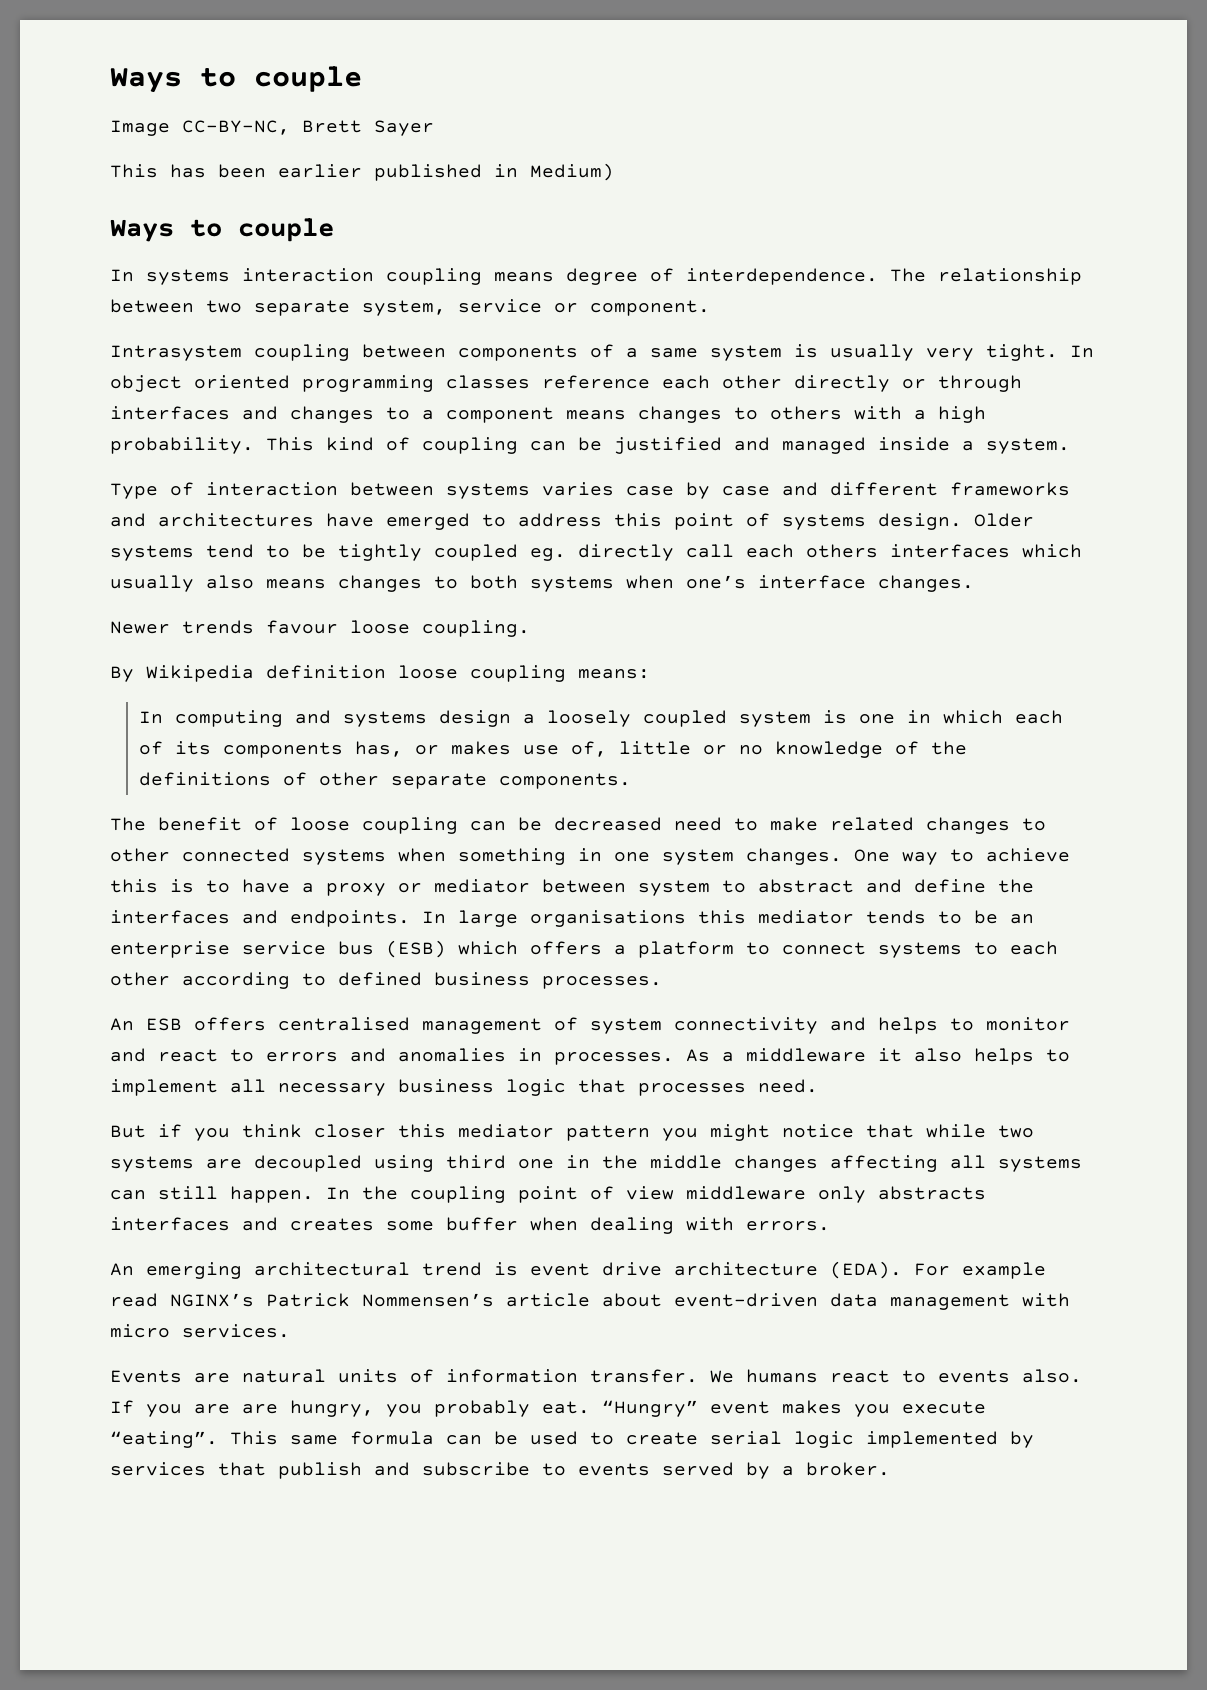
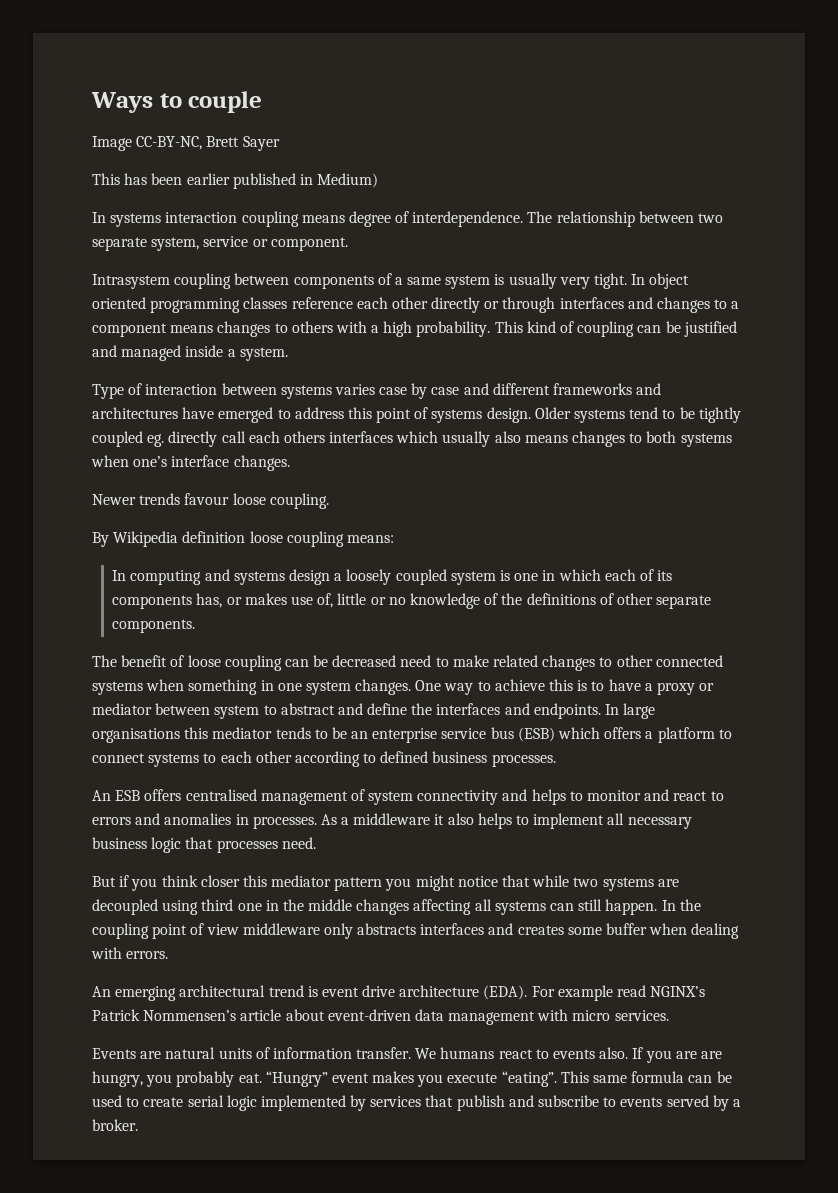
[110,218,334,242] // Ways to couple -> (379, 180) none

